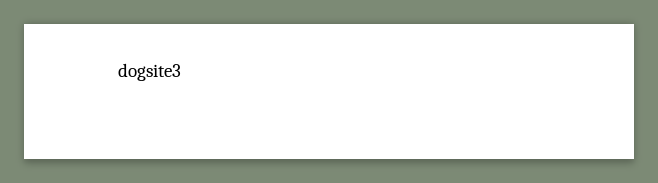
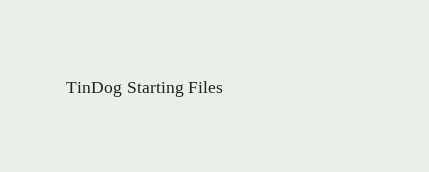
[118,63,181,81] dogsite3 -> [66,81,224,97] TinDog Starting Files

